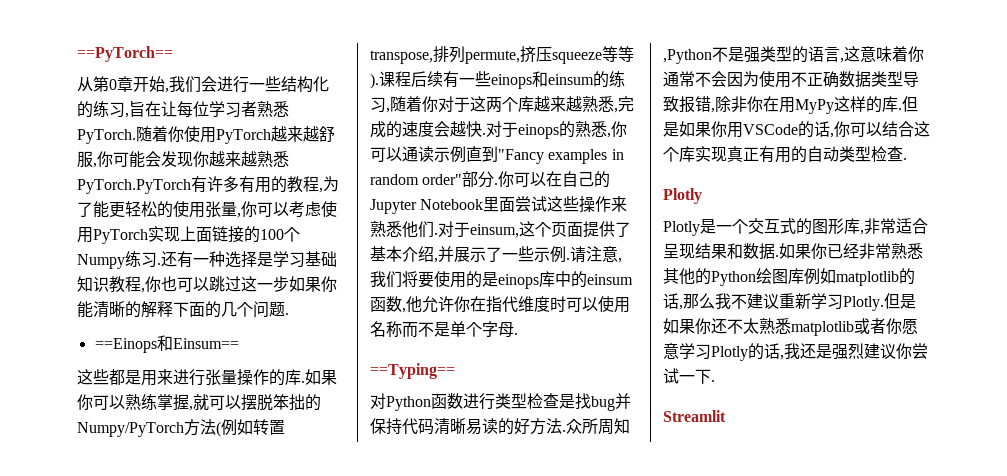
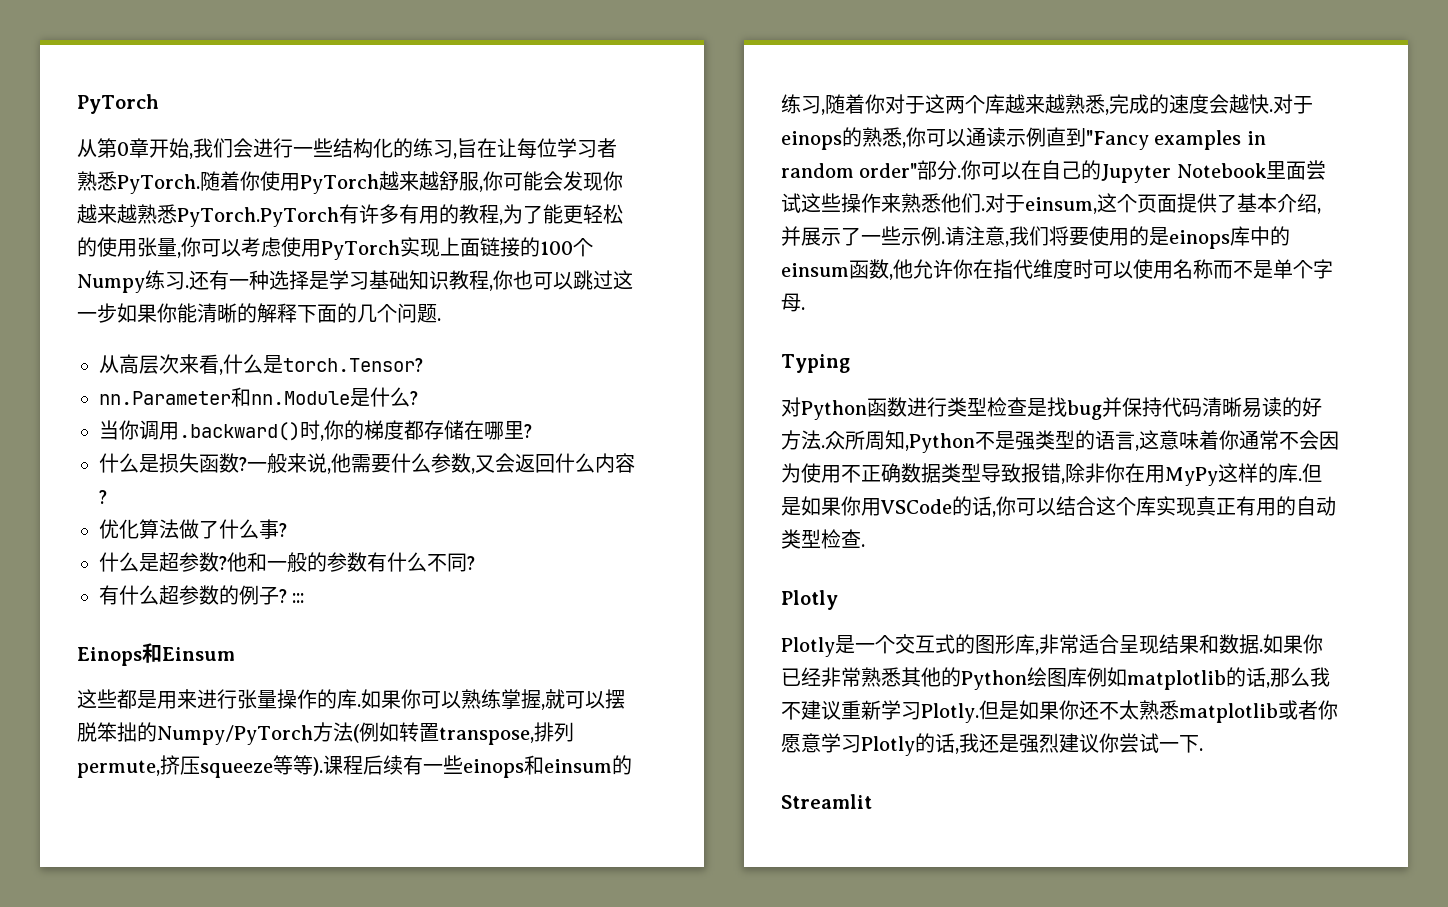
[77,46,173,62] ==PyTorch== -> [77,94,159,114] PyTorch
[94,335,239,353] ==Einops和Einsum== -> [99,354,423,375] [99,387,418,407] [99,420,532,441] [99,453,635,474] [99,490,107,504] [99,519,287,539] [99,552,475,572] [99,585,305,605] [77,643,235,666] 从高层次来看,什么是torch.Tensor? // nn.Parameter和nn.Module是什么? // 当你调用.backward()时,你的梯度都存储在哪里? // 什么是损失函数?一般来说,他需要什么参数,又会返回什么内容? // 优化算法做了什么事? // 什么是超参数?他和一般的参数有什么不同? // 有什么超参数的例子? ::: // Einops和Einsum
[370,363,455,379] ==Typing== -> [781,354,850,373] Typing

